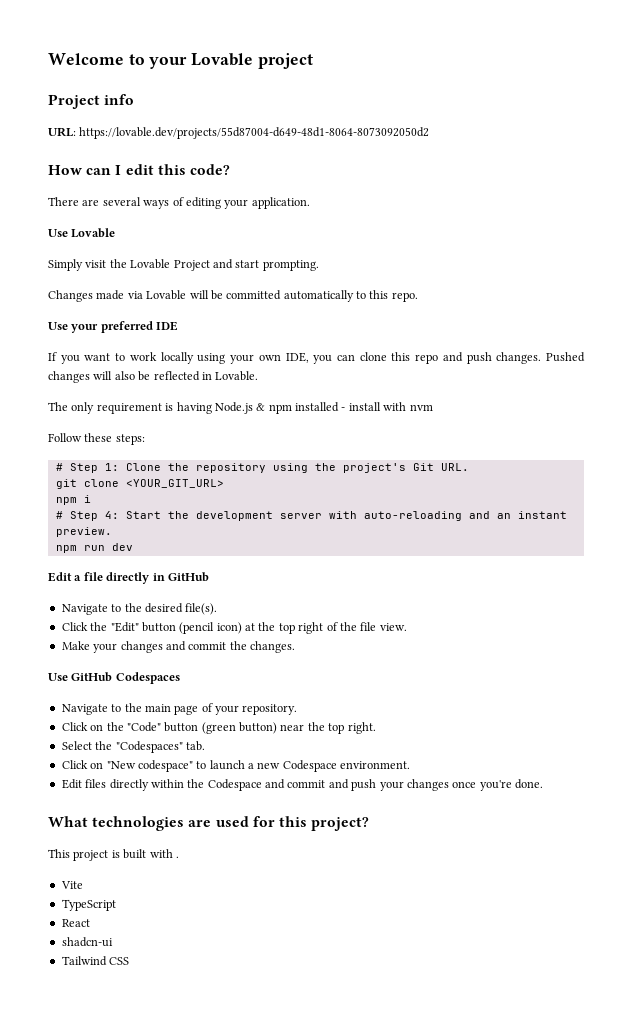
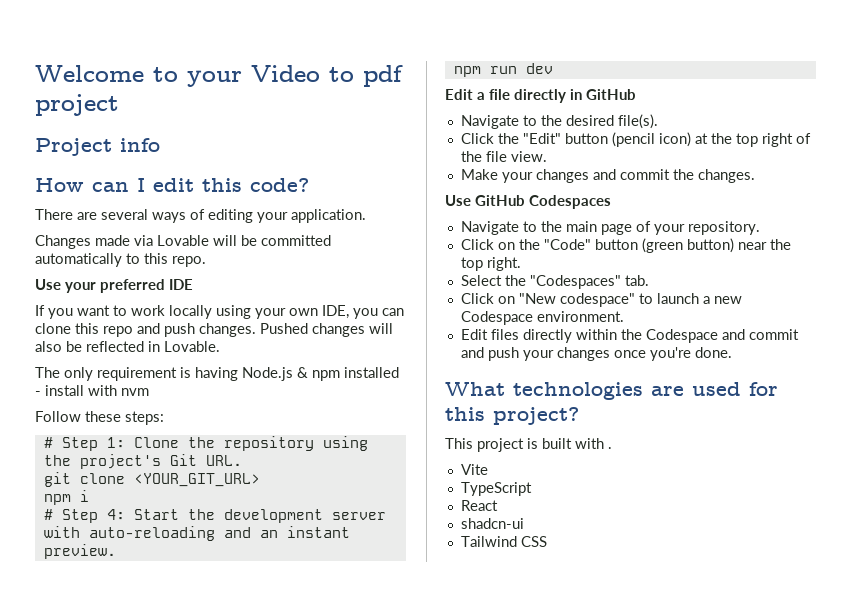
[191,53,254,66] Lovable -> [251,65,403,87] Video to pdf
[48,127,430,139] // URL: https://lovable.dev/projects/55d87004-d649-48d1-8064-8073092050d2 -> (160, 145) none
[48,228,116,238] [48,259,319,271] // Use Lovable // Simply visit the Lovable Project and start prompting. -> (366, 216) none

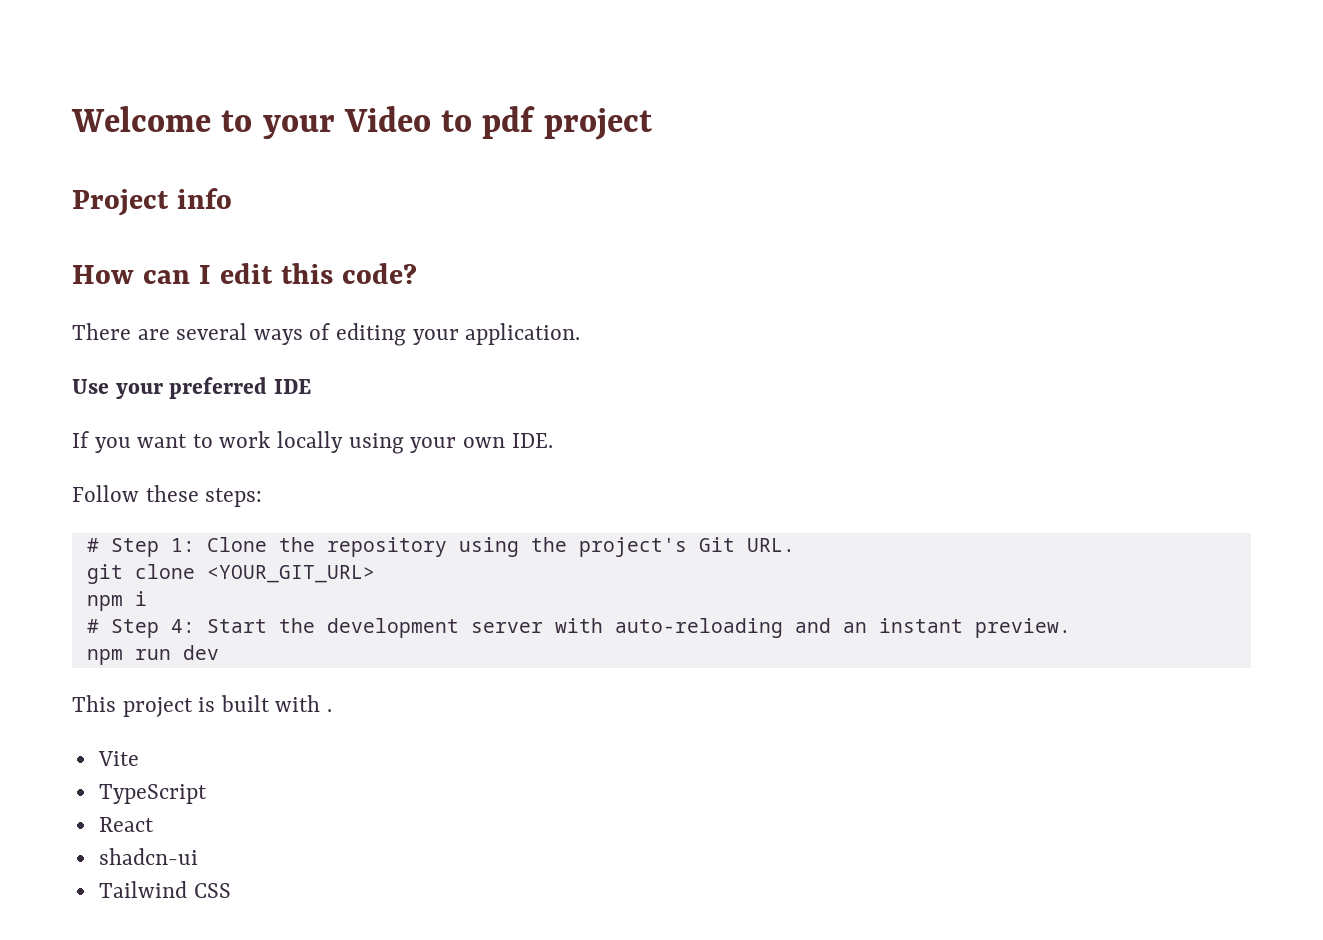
[35,235,331,249] [35,253,206,267] // Changes made via Lovable will be committed automatically to this repo. -> (581, 334) none
[322,305,404,319] [35,323,393,337] [35,341,220,352] [35,367,399,381] [35,385,149,396] IDE, you can clone this repo and push changes. Pushed changes will also be reflected in Lovable. // The only requirement is having Node.js & npm installed - install with nvm -> [511,433,553,448] IDE.
[445,89,636,103] [460,114,658,129] [460,132,811,147] [460,151,547,162] [460,169,755,183] [445,195,611,209] [460,221,760,235] [460,238,791,253] [460,257,521,271] [460,275,649,289] [460,293,742,307] [460,311,624,325] [460,329,799,343] [460,347,732,361] [445,382,778,400] [445,407,579,425] // Edit a file directly in GitHub // Navigate to the desired file(s). // Click the "Edit" button (pencil icon) at the top right of the file view. // Make your changes and commit the changes. // Use GitHub Codespaces // Navigate to the main page of your repository. // Click on the "Code" button (green button) near the top right. // Select the "Codespaces" tab. // Click on "New codespace" to launch a new Codespace environment. // Edit files directly within the Codespace and commit and push your changes once you're done. // What technologies are used for this project? -> (219, 652) none

